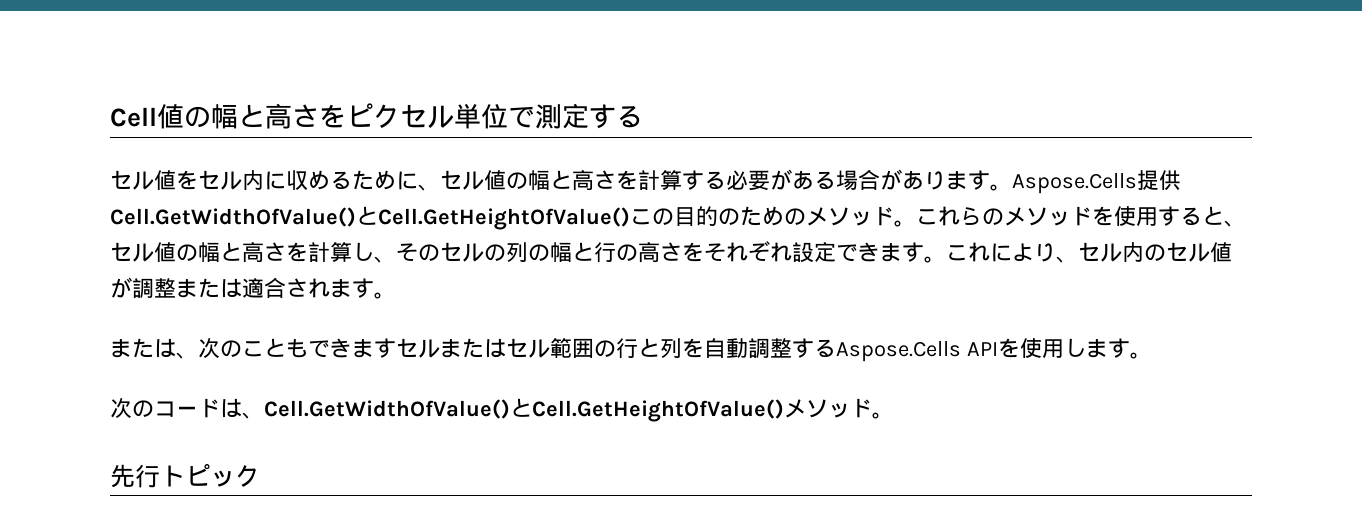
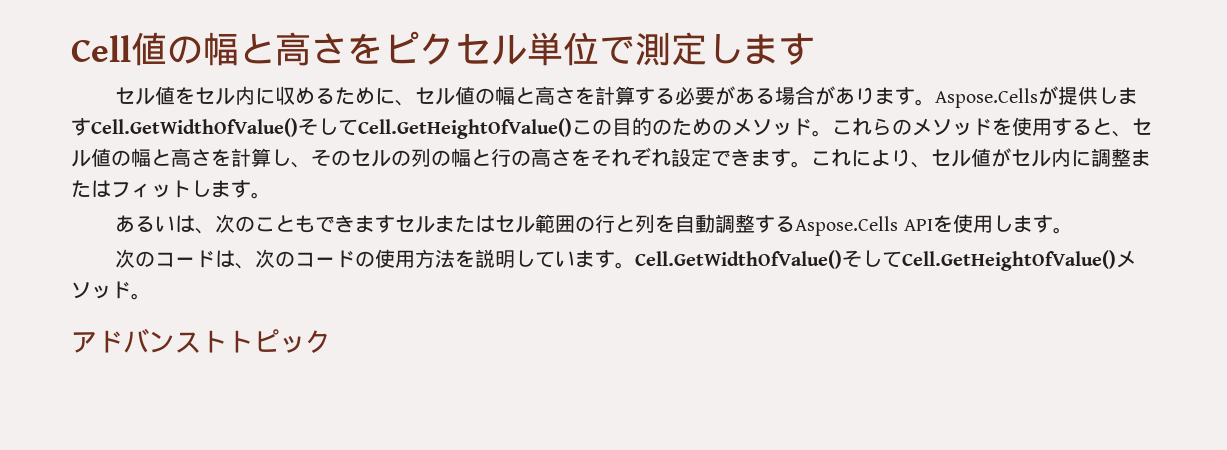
[589,104,643,129] する -> [707,33,815,65] します
[1137,170,1181,191] [110,206,378,227] 提供Cell.GetWidthOfValue()と -> [1038,86,1139,105] [71,118,358,137] が提供しますCell.GetWidthOfValue()そして
[1122,242,1232,262] [110,277,396,299] [110,338,154,358] 内のセル値が調整または適合されます。 // また -> [971,148,1151,167] [71,180,271,199] [115,215,176,233] 値がセル内に調整またはフィットします。 // あるい
[264,398,532,419] Cell.GetWidthOfValue()と -> [255,249,903,269] 次のコードの使用方法を説明しています。Cell.GetWidthOfValue()そして
[110,464,160,488] 先行 -> [71,328,227,353] アドバンスト

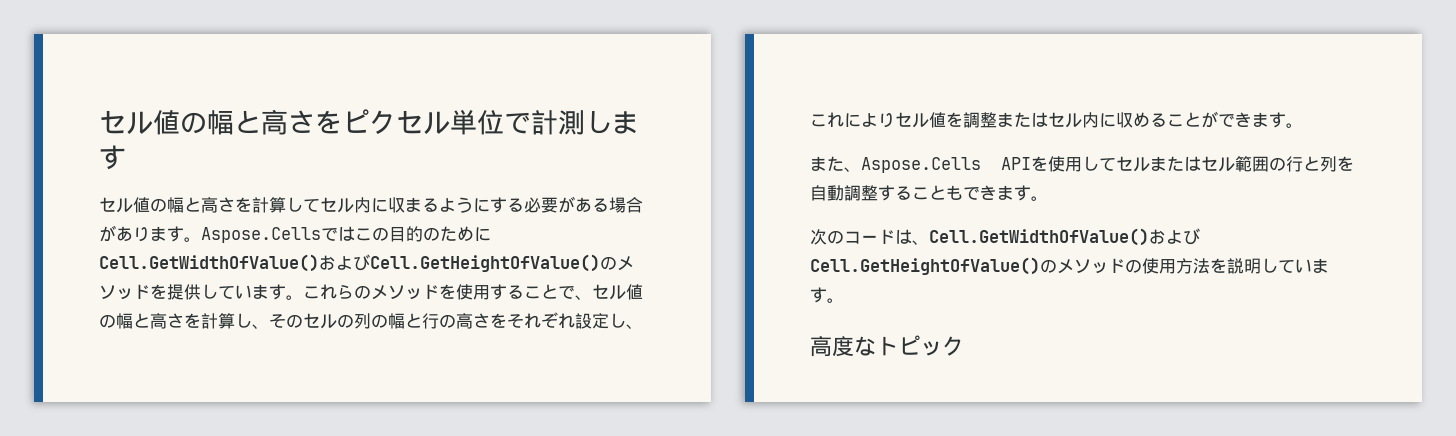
[71,35,131,62] Cell -> [99,110,153,134] セル
[635,32,707,66] 測定 -> [531,110,585,135] 計測
[175,86,636,106] をセル内に収めるために、セル値の幅と高さを計算 -> [150,197,490,213] の幅と高さを計算してセル内に収まるように
[1038,86,1139,105] [71,117,812,139] が提供しますCell.GetWidthOfValue()そしてCell.GetHeightOfValue()この目的のためのメソッド -> [321,226,491,242] [99,254,634,272] [99,284,286,300] ではこの目的のためにCell.GetWidthOfValue()およびCell.GetHeightOfValue()のメソッドを提供しています
[1092,118,1112,135] と -> [524,284,575,299] ことで
[711,148,1151,168] [71,180,271,199] [115,214,396,234] できます。これにより、セル値がセル内に調整またはフィットします。 // あるいは、次のこともできます -> [609,313,643,329] [810,111,1303,128] [810,156,1116,173] し、これによりセル値を調整またはセル内に収めることができます。 // また、Aspose.Cells APIを使用して
[795,214,1013,236] Aspose.Cells APIを使用し -> [912,185,997,200] こともでき
[255,249,336,268] 次のコー -> [929,228,1200,246] [810,257,1108,275] Cell.GetWidthOfValue()およびCell.GetHeightOfValue()のメソッ
[635,250,1137,271] [71,281,151,300] [71,328,227,353] Cell.GetWidthOfValue()そしてCell.GetHeightOfValue()メソッド。 // アドバンスト -> [810,336,876,357] // 高度な

